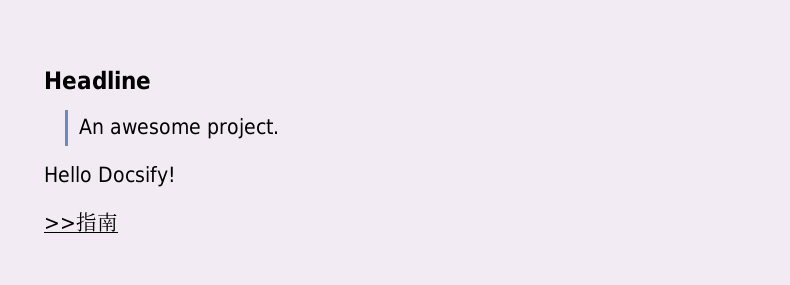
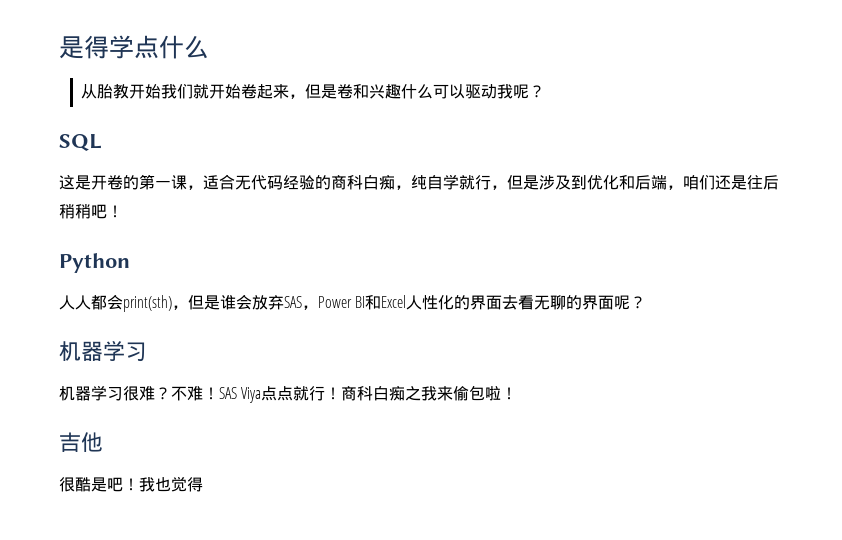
[44,70,151,90] [79,118,280,139] [44,166,176,187] [44,212,118,232] Headline // An awesome project. // Hello Docsify! // >>指南 -> [59,35,209,59] [81,84,546,99] [59,134,102,151] [59,174,779,190] [59,204,123,219] [59,253,130,273] [59,294,647,312] [59,341,147,362] [59,385,518,403] [59,432,103,452] [59,476,203,492] 是得学点什么 // 从胎教开始我们就开始卷起来，但是卷和兴趣什么可以驱动我呢？ // SQL // 这是开卷的第一课，适合无代码经验的商科白痴，纯自学就行，但是涉及到优化和后端，咱们还是往后稍稍吧！ // Python // 人人都会print(sth)，但是谁会放弃SAS，Power BI和Excel人性化的界面去看无聊的界面呢？ // 机器学习 // 机器学习很难？不难！SAS Viya点点就行！商科白痴之我来偷包啦！ // 吉他 // 很酷是吧！我也觉得

